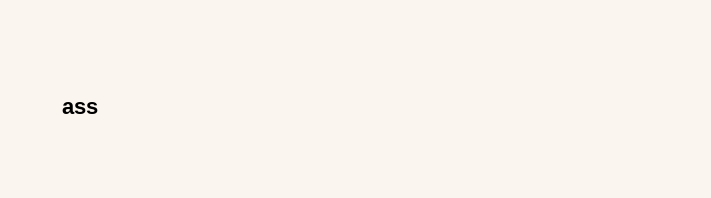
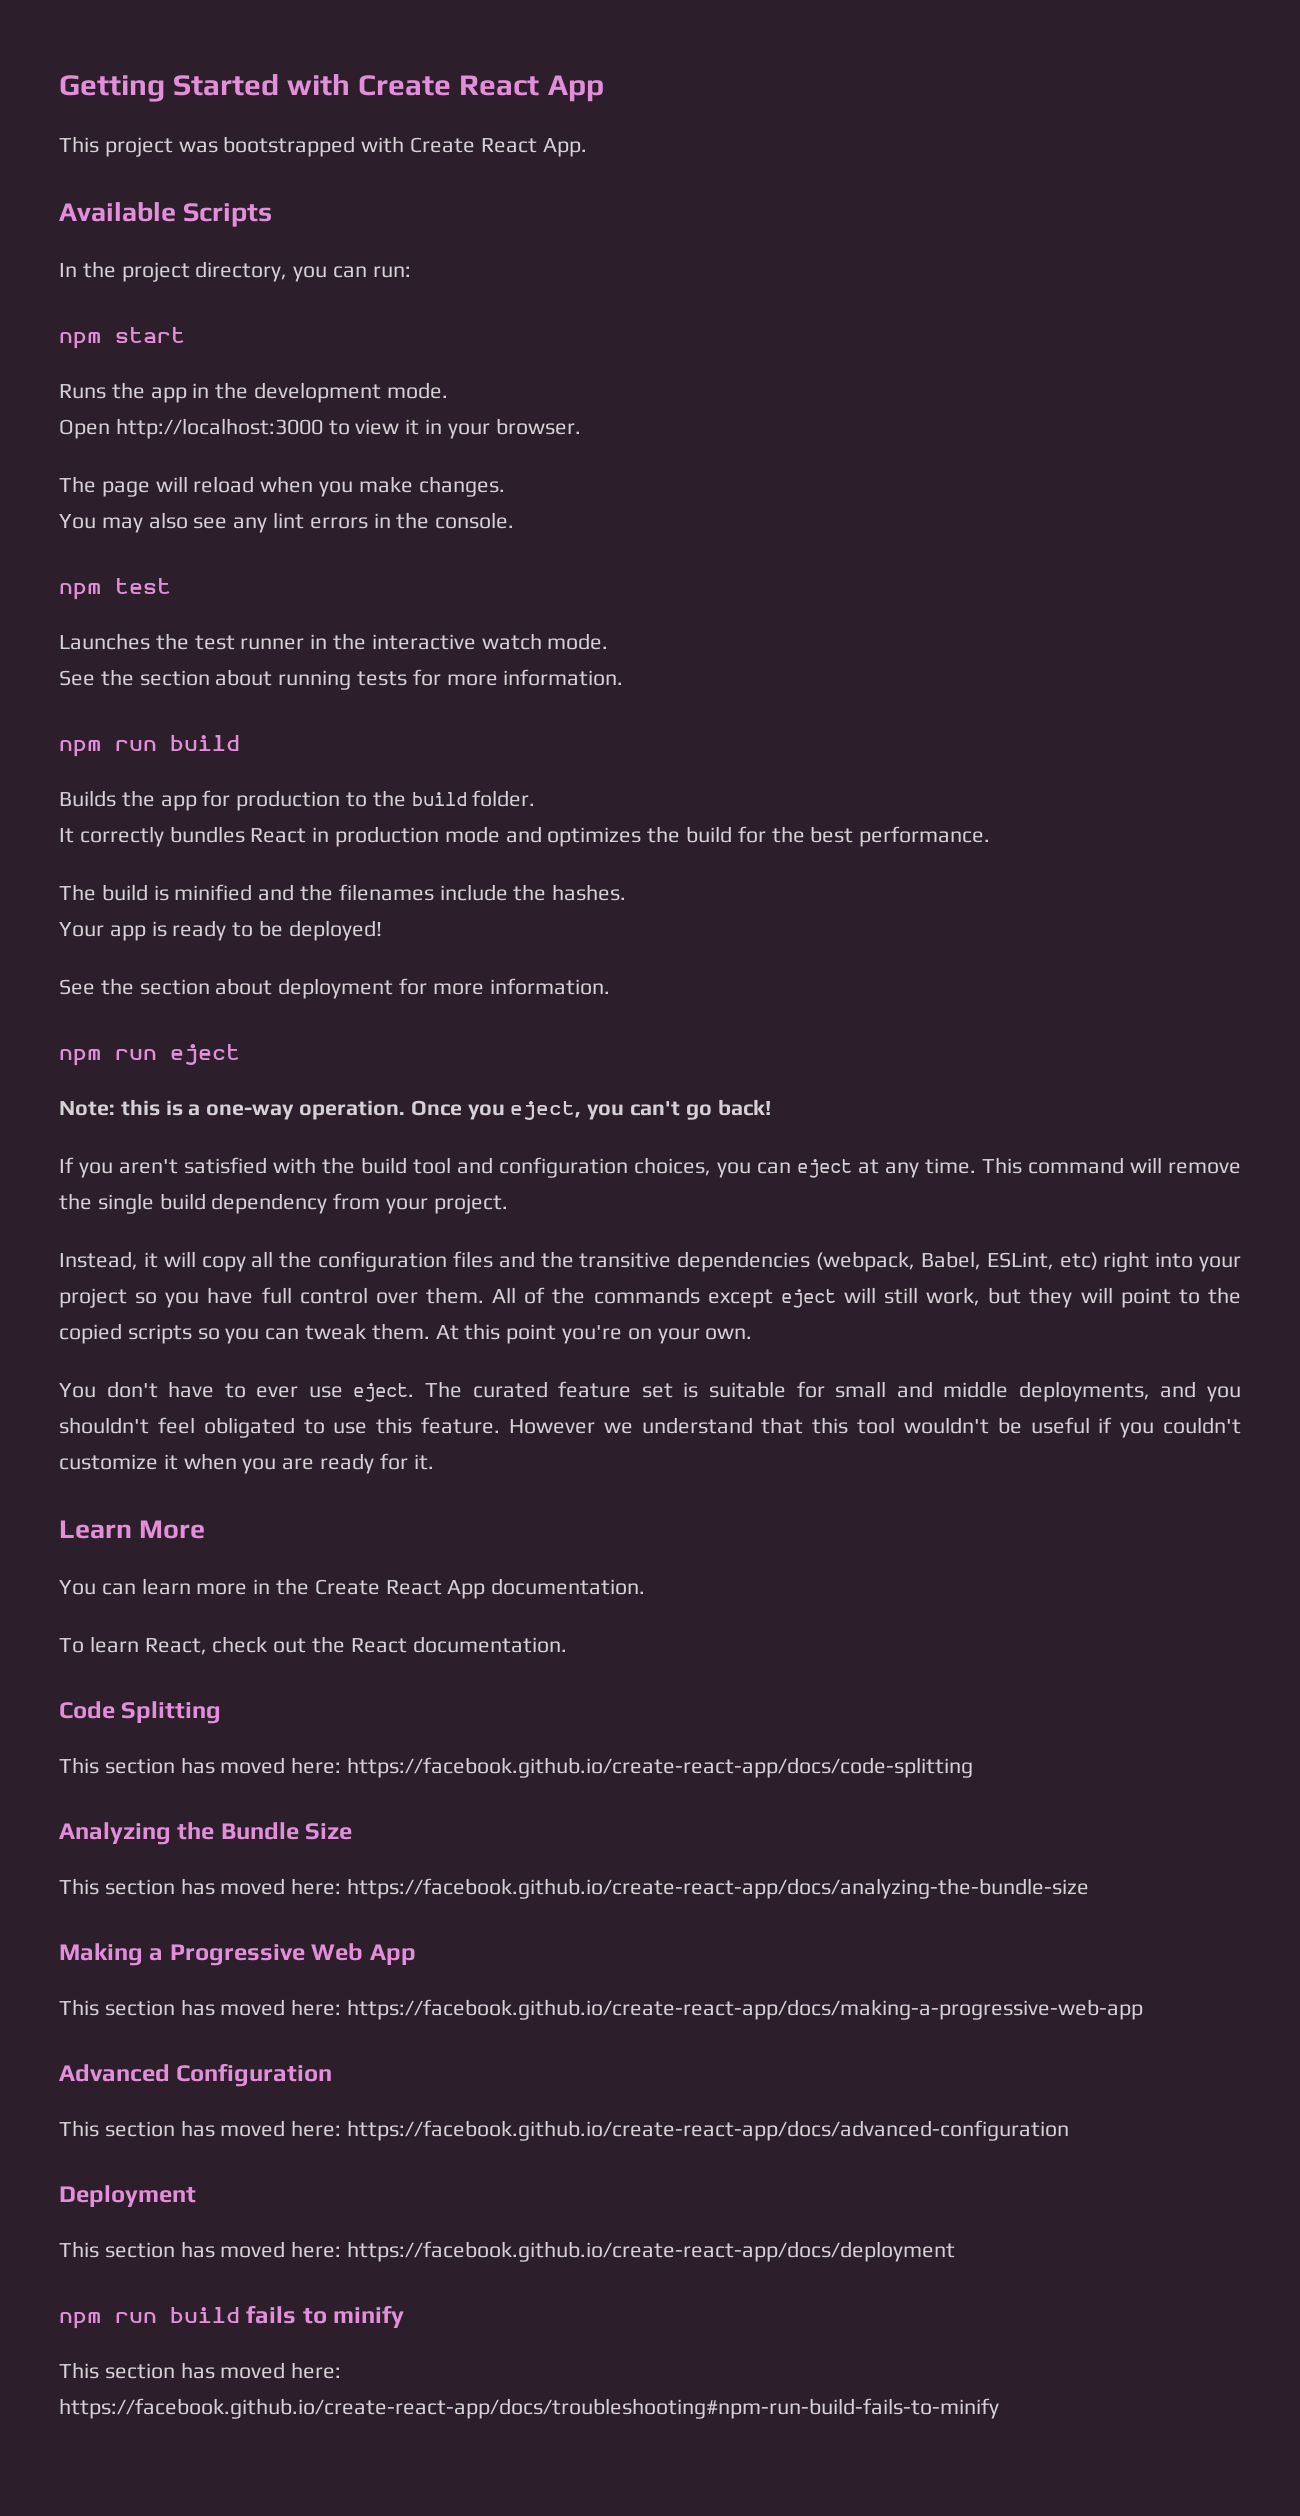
[62,102,98,114] ass -> [59,74,604,102] [59,136,587,157] [59,202,273,227] [59,261,411,282] [59,327,185,349] [59,382,448,403] [59,418,581,439] [59,476,505,497] [59,512,515,533] [59,578,171,600] [59,633,609,650] [59,669,624,690] [59,735,240,757] [59,790,536,811] [59,826,991,847] [59,884,627,901] [59,920,382,941] [59,978,610,999] [59,1044,240,1066] [59,1099,771,1120] [59,1157,1241,1178] [59,1193,508,1214] [59,1251,1241,1272] [59,1287,1242,1308] [59,1323,753,1344] [59,1381,1241,1402] [59,1417,1241,1438] [59,1453,434,1474] [59,1520,206,1539] [59,1578,646,1599] [59,1636,567,1655] [59,1701,222,1724] [59,1757,974,1778] [59,1822,353,1845] [59,1878,1090,1899] [59,1943,416,1966] [59,1999,1144,2020] [59,2063,333,2087] [59,2120,1070,2141] [59,2185,196,2207] [59,2241,956,2262] [59,2305,405,2329] [59,2362,342,2379] [59,2398,999,2419] Getting Started with Create React App // This project was bootstrapped with Create React App. // Available Scripts // In the project directory, you can run: // npm start // Runs the app in the development mode. // Open http://localhost:3000 to view it in your browser. // The page will reload when you make changes. // You may also see any lint errors in the console. // npm test // Launches the test runner in the interactive watch mode. // See the section about running tests for more information. // npm run build // Builds the app for production to the build folder. // It correctly bundles React in production mode and optimizes the build for the best performance. // The build is minified and the filenames include the hashes. // Your app is ready to be deployed! // See the section about deployment for more information. // npm run eject // Note: this is a one-way operation. Once you eject, you can't go back! // If you aren't satisfied with the build tool and configuration choices, you can eject at any time. This command will remove the single build dependency from your project. // Instead, it will copy all the configuration files and the transitive dependencies (webpack, Babel, ESLint, etc) right into your project so you have full control over them. All of the commands except eject will still work, but they will point to the copied scripts so you can tweak them. At this point you're on your own. // You don't have to ever use eject. The curated feature set is suitable for small and middle deployments, and you shouldn't feel obligated to use this feature. However we understand that this tool wouldn't be useful if you couldn't customize it when you are ready for it. // Learn More // You can learn more in the Create React App documentation. // To learn React, check out the React documentation. // Code Splitting // This section has moved here: https://facebook.github.io/create-react-app/docs/code-splitting // Analyzing the Bundle Size // This section has moved here: https://facebook.github.io/create-react-app/docs/analyzing-the-bundle-size // Making a Progressive Web App // This section has moved here: https://facebook.github.io/create-react-app/docs/making-a-progressive-web-app // Advanced Configuration // This section has moved here: https://facebook.github.io/create-react-app/docs/advanced-configuration // Deployment // This section has moved here: https://facebook.github.io/create-react-app/docs/deployment // npm run build fails to minify // This section has moved here: https://facebook.github.io/create-react-app/docs/troubleshooting#npm-run-build-fails-to-minify

